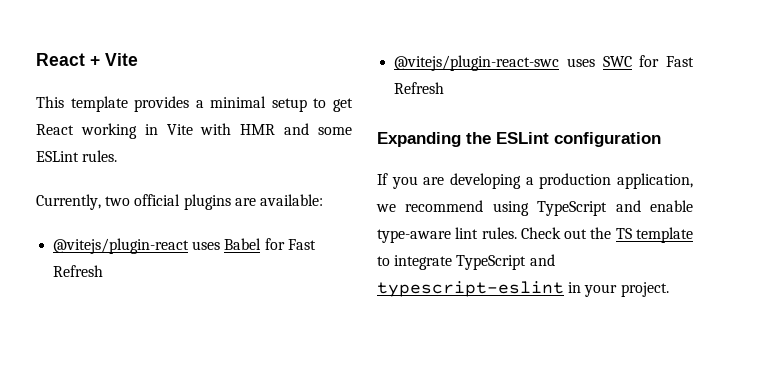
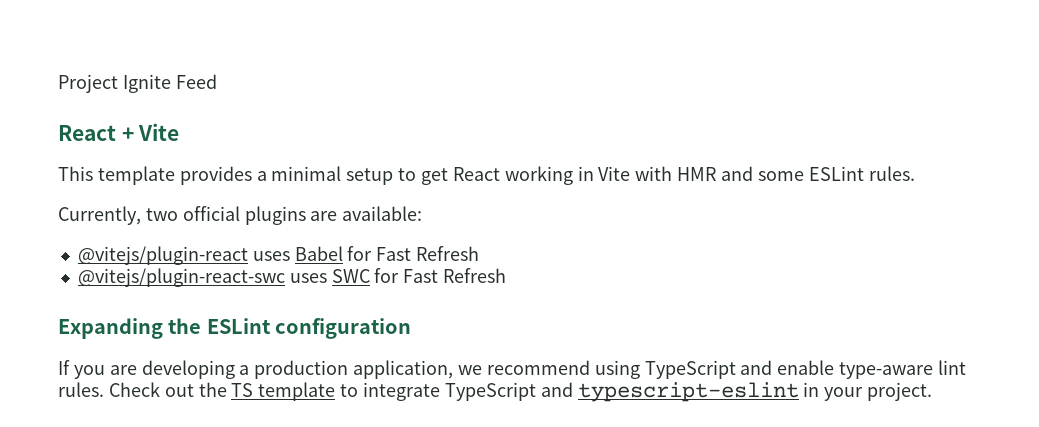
(36, 59) none -> [58,74,217,93] Project Ignite Feed //

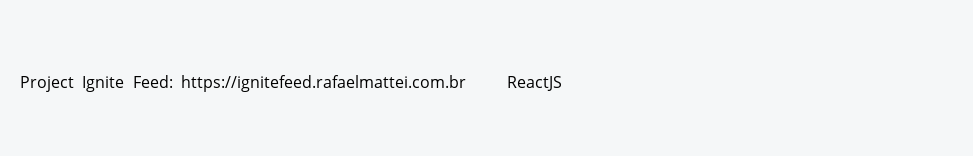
[175,74,217,89] [58,123,180,141] [58,166,915,185] [58,206,423,225] [77,246,480,265] [77,268,507,287] [58,318,412,339] [58,360,967,379] [58,382,933,402] Feed // React + Vite // This template provides a minimal setup to get React working in Vite with HMR and some ESLint rules. // Currently, two official plugins are available: // @vitejs/plugin-react uses Babel for Fast Refresh // @vitejs/plugin-react-swc uses SWC for Fast Refresh // Expanding the ESLint configuration // If you are developing a production application, we recommend using TypeScript and enable type-aware lint rules. Check out the TS template to integrate TypeScript and typescript-eslint in your project. -> [132,75,562,92] Feed: https://ignitefeed.rafaelmattei.com.br ReactJS

